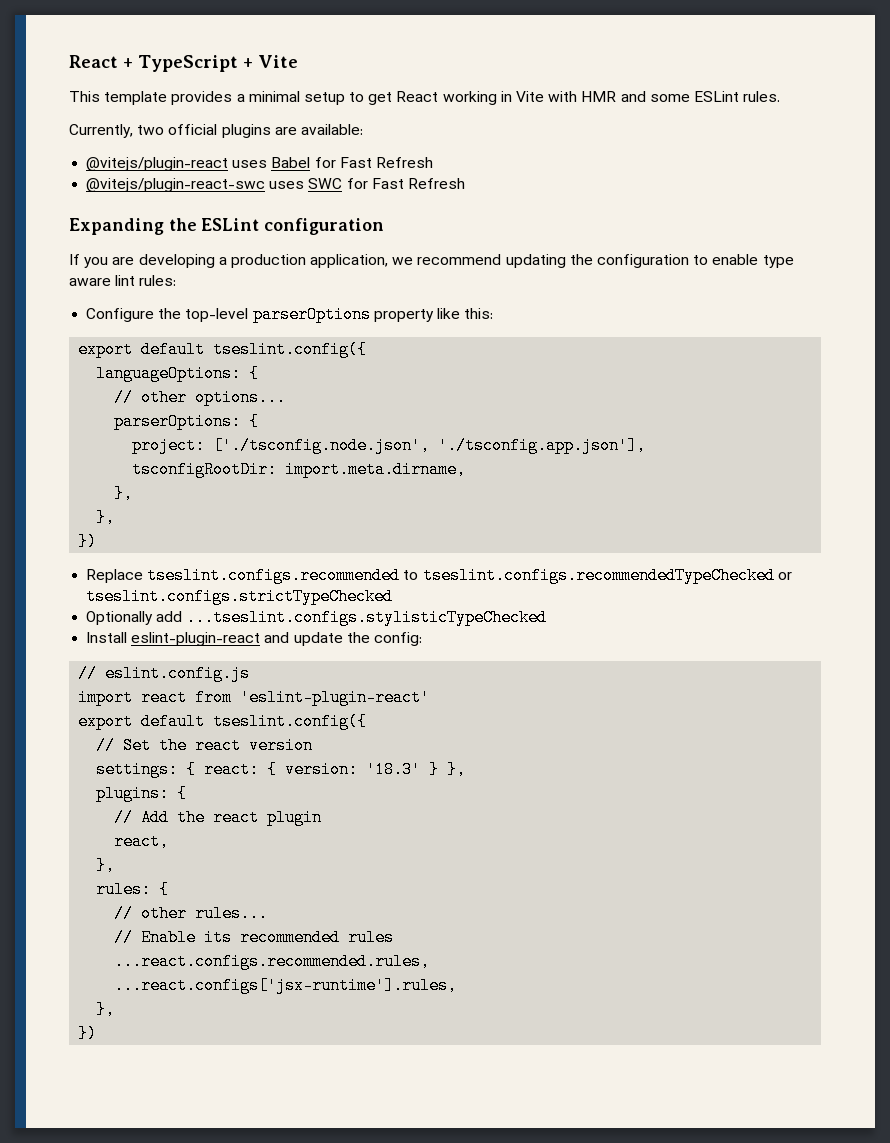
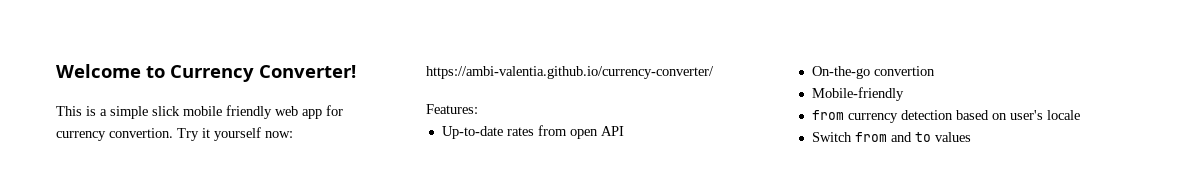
[69,55,298,72] [69,91,781,105] [69,124,363,138] [86,157,433,171] [86,178,465,192] [69,218,385,235] [69,254,794,268] [69,275,177,286] [86,306,494,323] [78,341,368,358] [96,365,260,382] [114,389,287,406] [114,413,260,430] [132,437,647,454] [132,461,467,478] [114,485,134,502] [96,509,116,526] [78,533,98,550] [86,567,792,584] [86,588,394,605] [86,609,548,626] [86,632,422,646] [78,665,251,682] [78,689,431,706] [78,713,368,730] [96,737,314,754] [96,761,467,778] [96,785,188,802] [114,809,323,826] [114,833,170,850] [96,857,116,874] [96,881,170,898] [114,905,269,922] [114,929,395,946] [114,953,431,970] [114,977,458,994] [96,1001,116,1018] [78,1025,98,1042] React + TypeScript + Vite // This template provides a minimal setup to get React working in Vite with HMR and some ESLint rules. // Currently, two official plugins are available: // @vitejs/plugin-react uses Babel for Fast Refresh // @vitejs/plugin-react-swc uses SWC for Fast Refresh // Expanding the ESLint configuration // If you are developing a production application, we recommend updating the configuration to enable type aware lint rules: // Configure the top-level parserOptions property like this: // export default tseslint.config({ // languageOptions: { // // other options... // parserOptions: { // project: ['./tsconfig.node.json', './tsconfig.app.json'], // tsconfigRootDir: import.meta.dirname, // }, // }, // }) // Replace tseslint.configs.recommended to tseslint.configs.recommendedTypeChecked or tseslint.configs.strictTypeChecked // Optionally add ...tseslint.configs.stylisticTypeChecked // Install eslint-plugin-react and update the config: // // eslint.config.js // import react from 'eslint-plugin-react' // export default tseslint.config({ // // Set the react version // settings: { react: { version: '18.3' } }, // plugins: { // // Add the react plugin // react, // }, // rules: { // // other rules... // // Enable its recommended rules // ...react.configs.recommended.rules, // ...react.configs['jsx-runtime'].rules, // }, // }) -> [56,64,356,82] [56,105,343,119] [56,127,293,141] [426,66,714,79] [426,104,478,114] [441,125,624,139] [811,66,935,79] [811,87,904,101] [811,110,1080,123] [811,132,971,142] Welcome to Currency Converter! // This is a simple slick mobile friendly web app for currency convertion. Try it yourself now: https://ambi-valentia.github.io/currency-converter/ // Features: // Up-to-date rates from open API // On-the-go convertion // Mobile-friendly // from currency detection based on user's locale // Switch from and to values

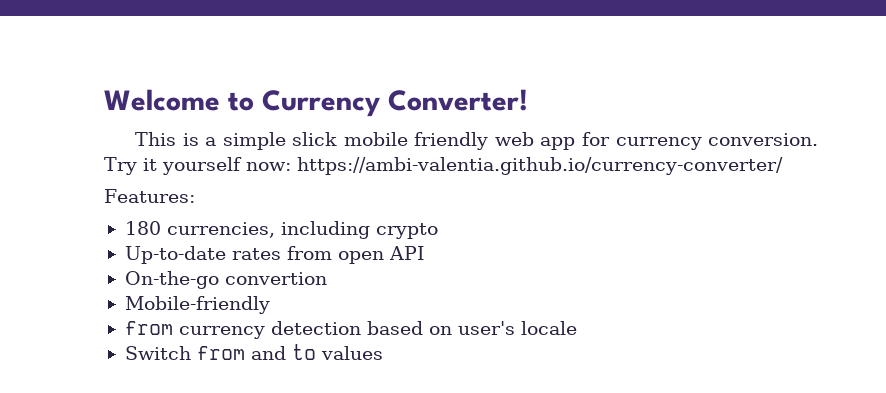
[109,128,173,138] convertion. -> [708,133,818,146] conversion.
(478, 109) none -> [124,221,438,239] // 180 currencies, including crypto

